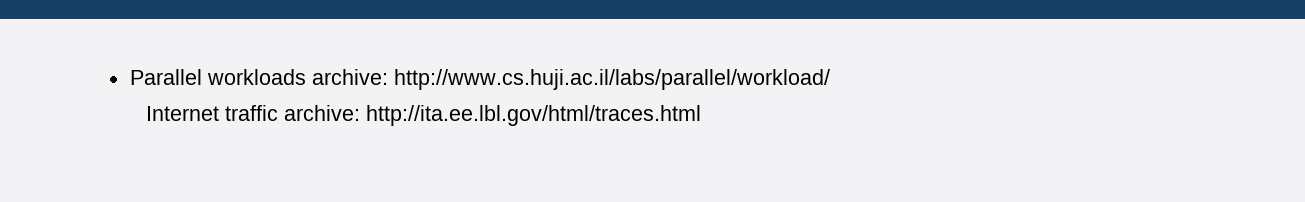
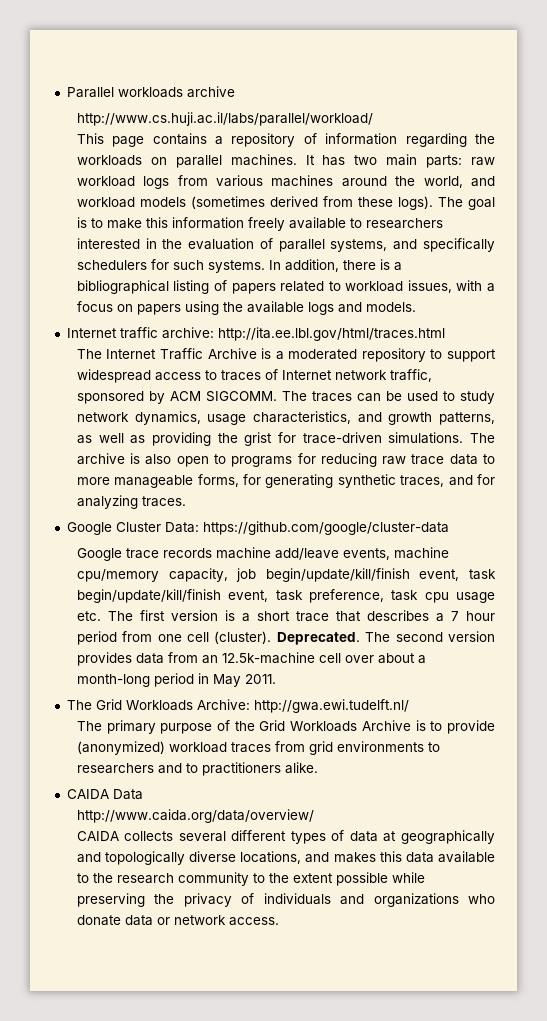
[311,69,388,85] archive: -> [186,86,235,98] archive //
[146,105,702,126] Internet traffic archive: http://ita.ee.lbl.gov/html/traces.html -> [76,133,495,147] [76,154,495,168] [76,175,495,189] [76,196,495,210] [76,217,443,231] [76,238,495,252] [76,259,402,273] [76,280,496,294] [76,301,416,315] [66,327,445,341] [76,348,497,362] [76,369,432,383] [76,391,495,404] [76,411,496,425] [76,432,495,446] [76,453,495,467] [76,474,495,488] [76,495,186,509] [66,521,449,535] [76,547,449,561] [76,568,497,582] [76,589,495,603] [76,610,495,622] [76,631,495,645] [76,652,426,666] [76,673,276,687] [66,699,409,713] [76,720,495,734] [76,741,440,755] [76,762,318,776] [66,789,143,800] [76,809,314,823] [76,830,495,844] [76,851,495,865] [76,872,425,886] [76,893,495,907] [76,915,279,926] This page contains a repository of information regarding the workloads on parallel machines. It has two main parts: raw workload logs from various machines around the world, and workload models (sometimes derived from these logs). The goal is to make this information freely available to researchers interested in the evaluation of parallel systems, and specifically schedulers for such systems. In addition, there is a bibliographical listing of papers related to workload issues, with a focus on papers using the available logs and models. // Internet traffic archive: http://ita.ee.lbl.gov/html/traces.html // The Internet Traffic Archive is a moderated repository to support widespread access to traces of Internet network traffic, sponsored by ACM SIGCOMM. The traces can be used to study network dynamics, usage characteristics, and growth patterns, as well as providing the grist for trace-driven simulations. The archive is also open to programs for reducing raw trace data to more manageable forms, for generating synthetic traces, and for analyzing traces. // Google Cluster Data: https://github.com/google/cluster-data // Google trace records machine add/leave events, machine cpu/memory capacity, job begin/update/kill/finish event, task begin/update/kill/finish event, task preference, task cpu usage etc. The first version is a short trace that describes a 7 hour period from one cell (cluster). Deprecated. The second version provides data from an 12.5k-machine cell over about a month-long period in May 2011. // The Grid Workloads Archive: http://gwa.ewi.tudelft.nl/ // The primary purpose of the Grid Workloads Archive is to provide (anonymized) workload traces from grid environments to researchers and to practitioners alike. // CAIDA Data // http://www.caida.org/data/overview/ // CAIDA collects several different types of data at geographically and topologically diverse locations, and makes this data available to the research community to the extent possible while preserving the privacy of individuals and organizations who donate data or network access.

